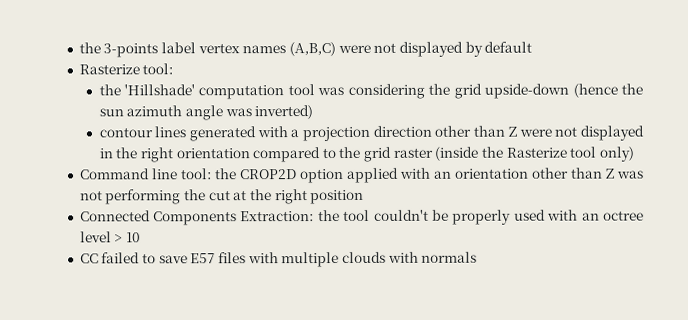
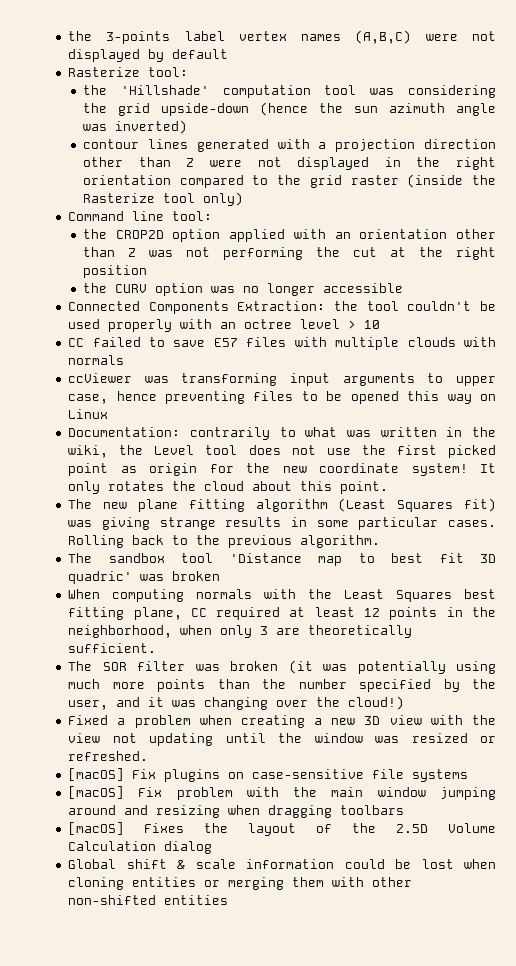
(212, 174) none -> (213, 216) //
(365, 197) none -> [83,283,404,296] // the CURV option was no longer accessible
[452,209,546,225] properly used -> [68,319,173,332] used properly
(478, 257) none -> [68,373,496,386] [68,391,496,404] [68,409,109,419] [68,427,496,440] [68,445,497,458] [68,463,496,476] [68,481,389,494] [68,498,497,512] [68,517,496,530] [68,535,381,548] [68,553,496,566] [68,571,221,584] [68,589,496,602] [68,607,497,620] [68,625,413,638] [68,643,157,653] [68,660,496,674] [68,679,496,692] [68,696,405,710] [68,715,496,728] [68,733,496,746] [68,751,149,761] [68,768,469,782] [68,786,496,800] [68,805,405,818] [68,822,496,836] [68,841,213,854] [68,859,496,869] [68,877,413,890] [68,895,229,905] // ccViewer was transforming input arguments to upper case, hence preventing files to be opened this way on Linux // Documentation: contrarily to what was written in the wiki, the Level tool does not use the first picked point as origin for the new coordinate system! It only rotates the cloud about this point. // The new plane fitting algorithm (Least Squares fit) was giving strange results in some particular cases. Rolling back to the previous algorithm. // The sandbox tool 'Distance map to best fit 3D quadric' was broken // When computing normals with the Least Squares best fitting plane, CC required at least 12 points in the neighborhood, when only 3 are theoretically sufficient. // The SOR filter was broken (it was potentially using much more points than the number specified by the user, and it was changing over the cloud!) // Fixed a problem when creating a new 3D view with the view not updating until the window was resized or refreshed. // [macOS] Fix plugins on case-sensitive file systems // [macOS] Fix problem with the main window jumping around and resizing when dragging toolbars // [macOS] Fixes the layout of the 2.5D Volume Calculation dialog // Global shift & scale information could be lost when cloning entities or merging them with other non-shifted entities

